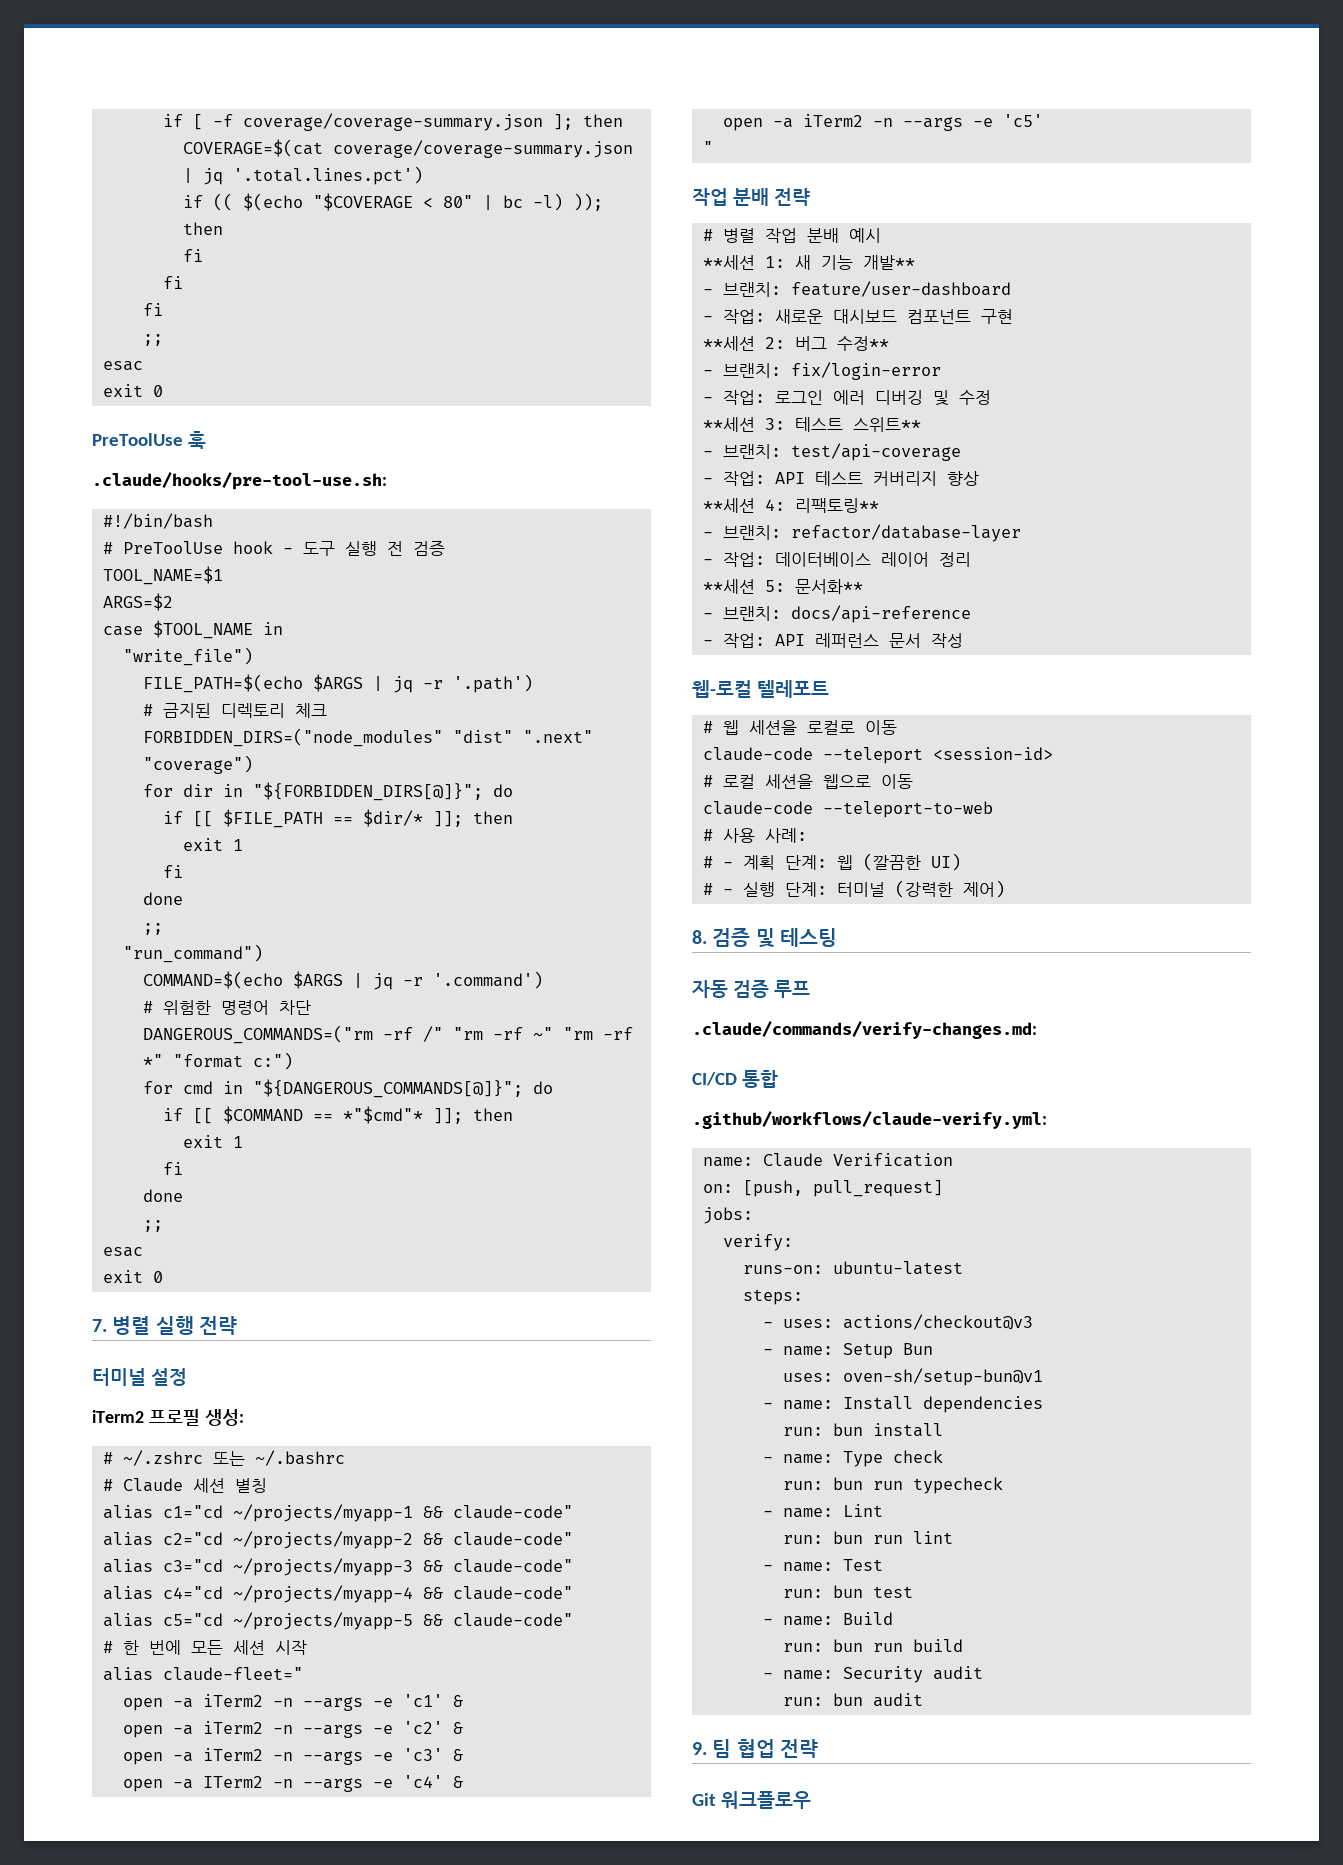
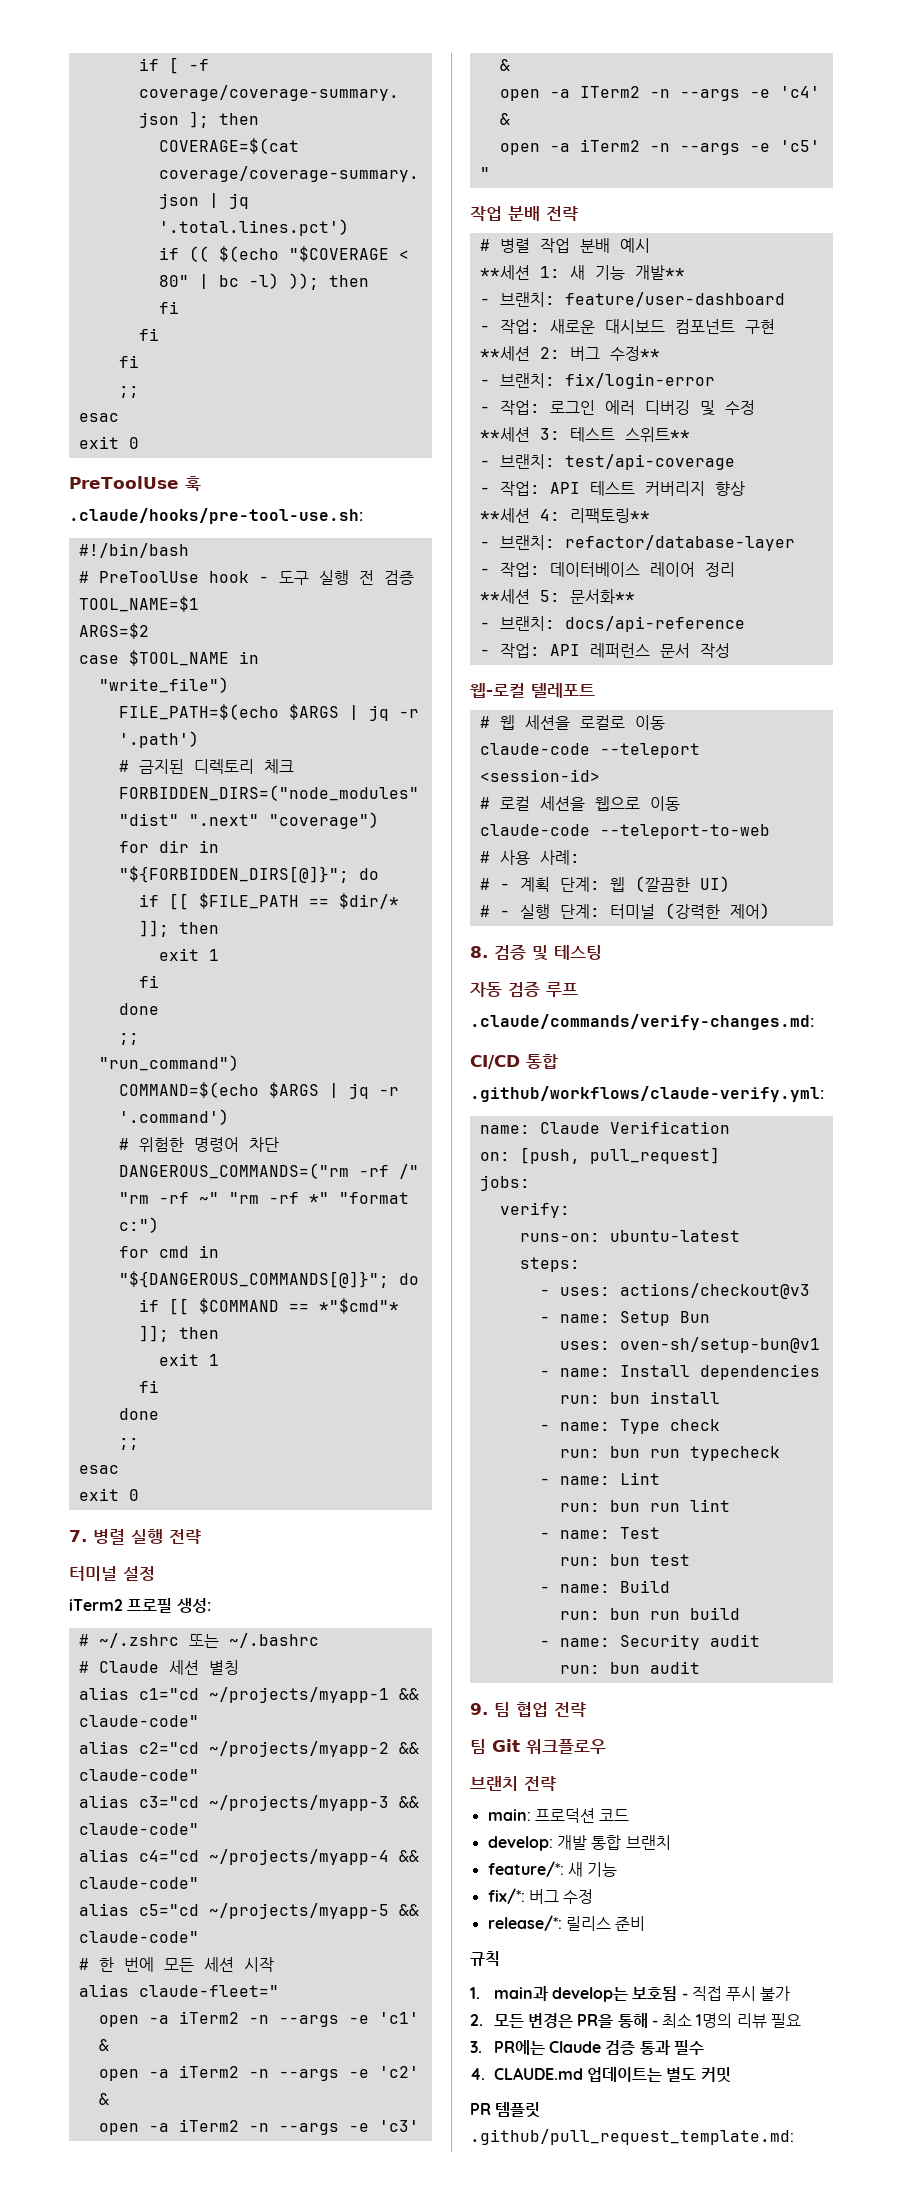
(819, 1748) none -> [470,1739,486,1754] 팀
(812, 1800) none -> [470,1776,556,1791] [487,1808,630,1823] [487,1835,671,1851] [487,1861,618,1877] [487,1888,594,1904] [487,1915,646,1931] [470,1951,500,1966] [470,1986,791,2002] [470,2013,802,2028] [470,2040,704,2055] [470,2067,731,2083] [470,2102,541,2118] [470,2129,794,2145] // 브랜치 전략 // main: 프로덕션 코드 // develop: 개발 통합 브랜치 // feature/*: 새 기능 // fix/*: 버그 수정 // release/*: 릴리스 준비 // 규칙 // 1. main과 develop는 보호됨 - 직접 푸시 불가 // 2. 모든 변경은 PR을 통해 - 최소 1명의 리뷰 필요 // 3. PR에는 Claude 검증 통과 필수 // 4. CLAUDE.md 업데이트는 별도 커밋 // PR 템플릿 .github/pull_request_template.md:

